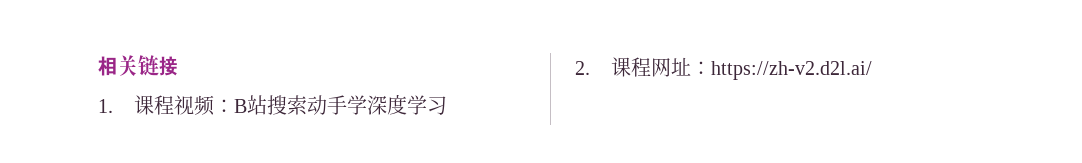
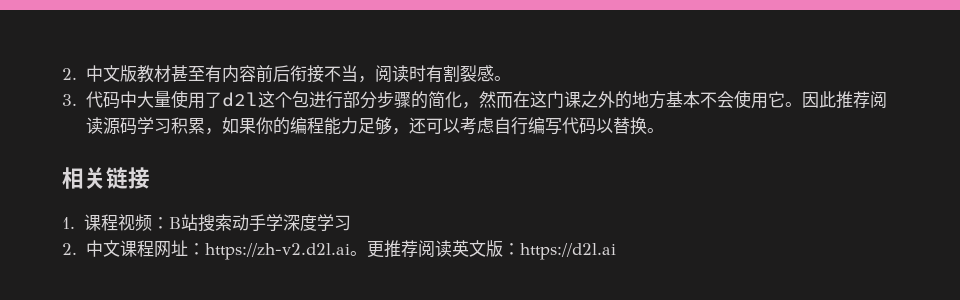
(98, 66) none -> [62,65,511,83] [62,90,887,109] [85,117,664,135] 2.中文版教材甚至有内容前后衔接不当，阅读时有割裂感。 // 3.代码中大量使用了d2l这个包进行部分步骤的简化，然而在这门课之外的地方基本不会使用它。因此推荐阅读源码学习积累，如果你的编程能力足够，还可以考虑自行编写代码以替换。 //
(590, 68) none -> [85,240,120,257] 中文
[710,61,872,80] https://zh-v2.d2l.ai/ -> [204,240,616,260] https://zh-v2.d2l.ai。更推荐阅读英文版：https://d2l.ai

